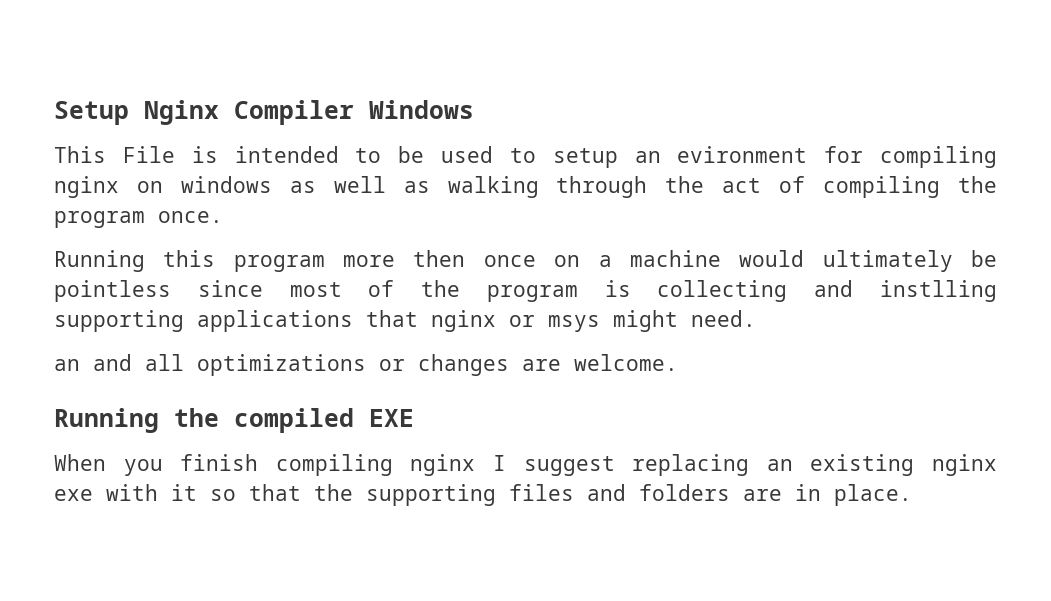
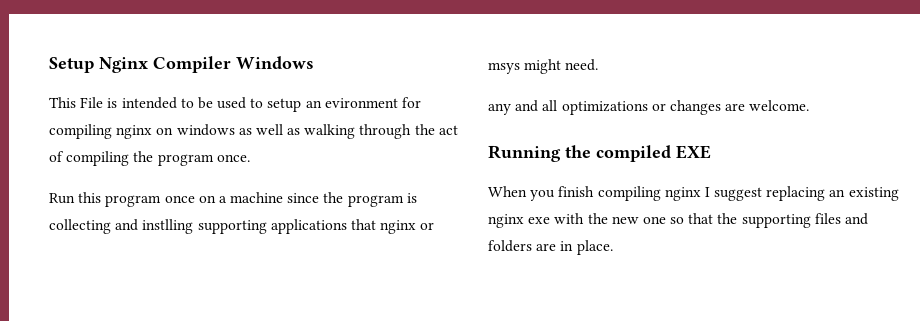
[54,250,145,272] Running -> [49,193,75,204] Run
[343,250,466,267] more then -> (162, 201) none
[739,250,998,272] [54,280,395,302] would ultimately be pointless since most of -> [287,193,320,203] since
[54,359,80,371] an -> [488,103,511,115] any
[171,484,197,501] it -> [587,213,666,224] the new one

